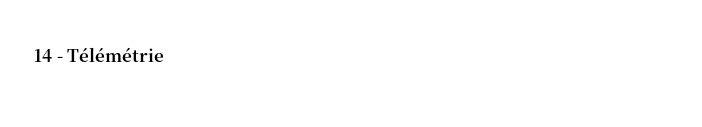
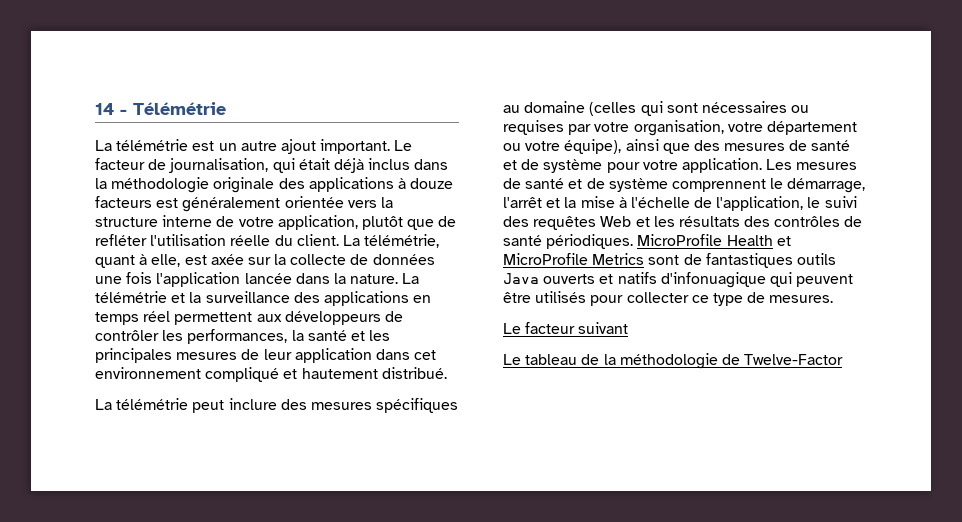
(165, 54) none -> [95,139,413,154] [95,158,449,173] [95,177,454,193] [95,196,393,212] [95,215,457,230] [95,234,440,248] [95,254,435,268] [95,272,420,287] [95,291,432,306] [95,311,403,325] [95,329,391,344] [95,348,437,363] [95,367,447,382] [95,398,459,413] [503,101,810,116] [503,120,857,136] [503,139,851,154] [503,158,858,173] [503,178,866,193] [503,196,857,211] [503,216,863,230] [503,234,791,249] [503,253,836,268] [503,272,854,288] [503,291,834,306] [503,322,629,334] [503,353,844,369] // La télémétrie est un autre ajout important. Le facteur de journalisation, qui était déjà inclus dans la méthodologie originale des applications à douze facteurs est généralement orientée vers la structure interne de votre application, plutôt que de refléter l'utilisation réelle du client. La télémétrie, quant à elle, est axée sur la collecte de données une fois l'application lancée dans la nature. La télémétrie et la surveillance des applications en temps réel permettent aux développeurs de contrôler les performances, la santé et les principales mesures de leur application dans cet environnement compliqué et hautement distribué. // La télémétrie peut inclure des mesures spécifiques au domaine (celles qui sont nécessaires ou requises par votre organisation, votre département ou votre équipe), ainsi que des mesures de santé et de système pour votre application. Les mesures de santé et de système comprennent le démarrage, l'arrêt et la mise à l'échelle de l'application, le suivi des requêtes Web et les résultats des contrôles de santé périodiques. MicroProfile Health et MicroProfile Metrics sont de fantastiques outils Java ouverts et natifs d'infonuagique qui peuvent être utilisés pour collecter ce type de mesures. // Le facteur suivant // Le tableau de la méthodologie de Twelve-Factor

